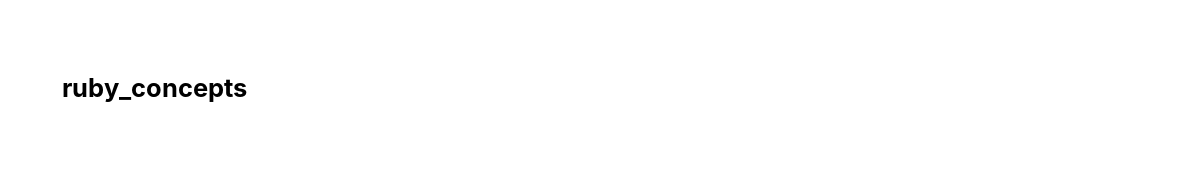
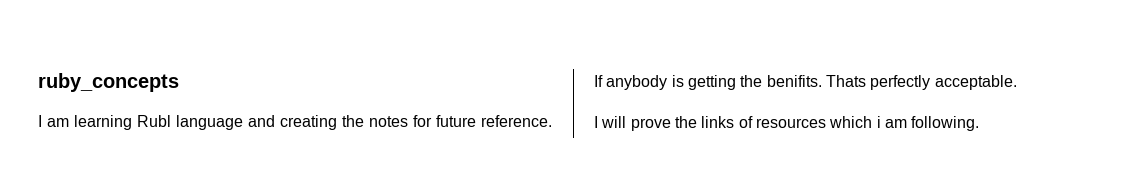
(247, 90) none -> [38,115,552,130] [594,75,1017,90] [594,116,980,131] // I am learning Rubl language and creating the notes for future reference. If anybody is getting the benifits. Thats perfectly acceptable. // I will prove the links of resources which i am following.

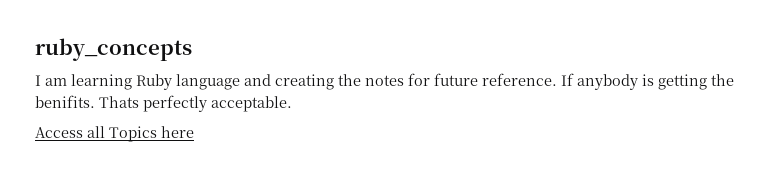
[137,115,171,127] Rubl -> [136,74,172,90] Ruby
[594,116,980,131] I will prove the links of resources which i am following. -> [35,126,194,142] Access all Topics here

